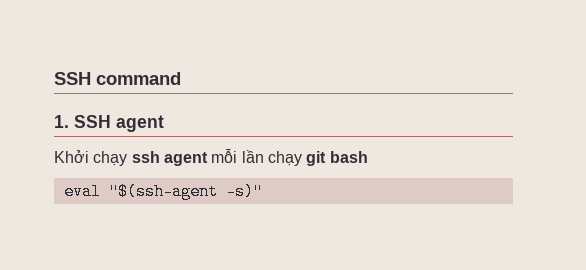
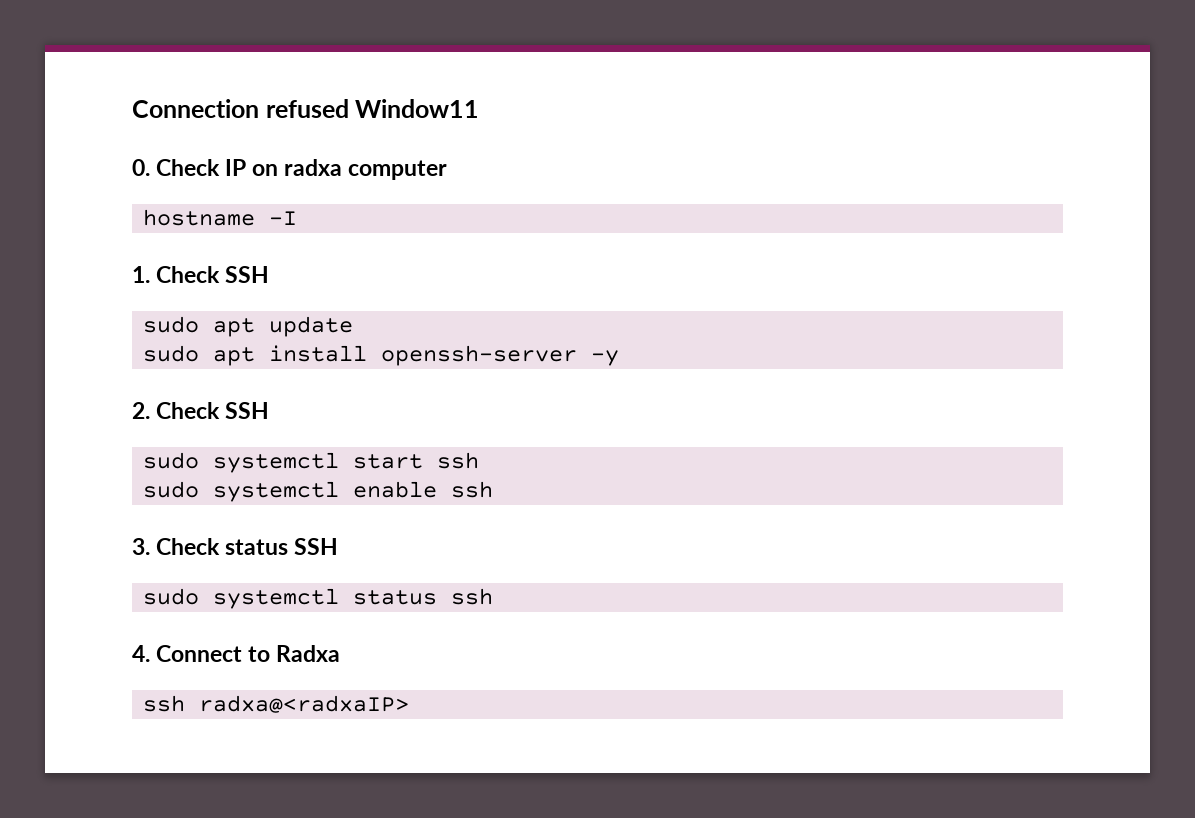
[54,72,181,85] SSH command -> [132,99,480,118] [132,159,448,180] [143,209,298,226] Connection refused Window11 // 0. Check IP on radxa computer // hostname -I
[74,115,164,132] [54,149,368,166] [63,183,263,200] SSH agent // Khởi chạy ssh agent mỗi lần chạy git bash // eval "$(ssh-agent -s)" -> [156,266,270,283] [143,316,354,337] [143,345,620,366] [132,402,270,419] [143,452,480,473] [143,481,494,502] [132,538,339,555] [143,588,494,609] [132,645,341,662] [143,695,410,713] Check SSH // sudo apt update // sudo apt install openssh-server -y // 2. Check SSH // sudo systemctl start ssh // sudo systemctl enable ssh // 3. Check status SSH // sudo systemctl status ssh // 4. Connect to Radxa // ssh radxa@<radxaIP>

